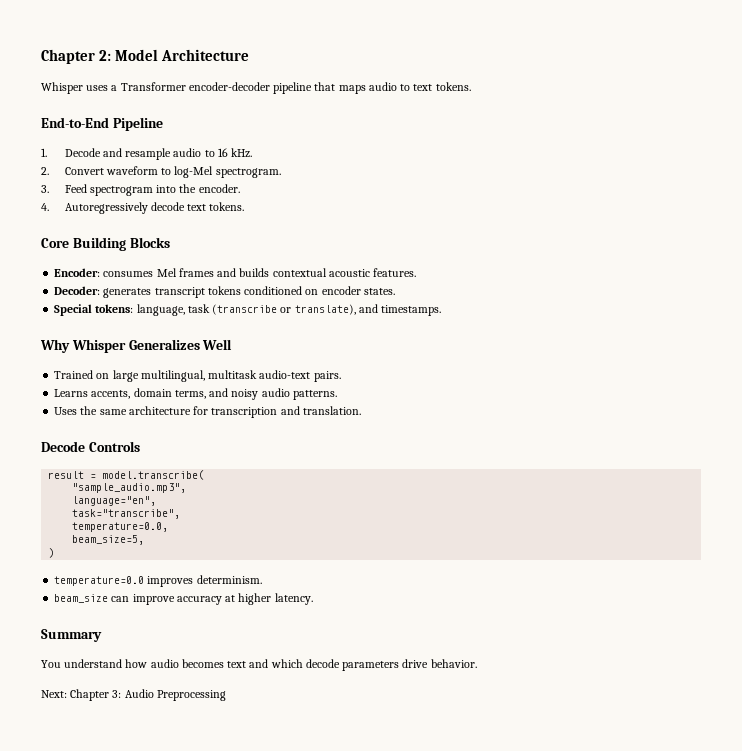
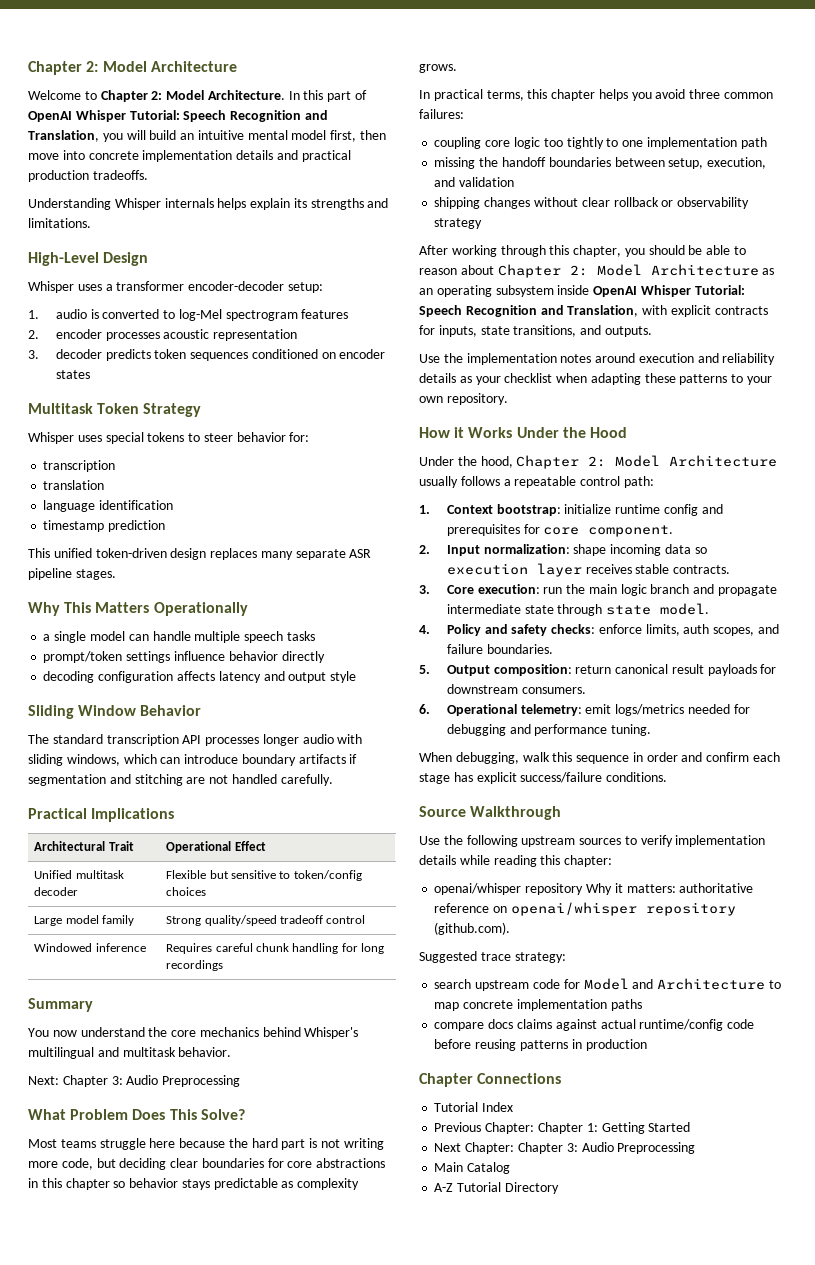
[41,82,471,94] [41,117,163,131] [41,148,253,160] [41,166,281,178] [41,184,240,196] [41,202,245,214] [41,237,170,251] [54,268,417,277] [54,286,395,298] [54,304,442,316] [40,339,233,353] [54,370,341,382] [54,388,337,400] [54,406,361,418] [41,441,140,452] [48,470,205,480] [72,483,187,493] [72,496,157,506] [72,509,181,519] [72,522,169,532] [72,535,145,545] [48,548,55,558] [54,575,262,587] [54,593,313,605] [41,629,102,642] [41,659,429,671] Whisper uses a Transformer encoder-decoder pipeline that maps audio to text tokens. // End-to-End Pipeline // 1. Decode and resample audio to 16 kHz. // 2. Convert waveform to log-Mel spectrogram. // 3. Feed spectrogram into the encoder. // 4. Autoregressively decode text tokens. // Core Building Blocks // Encoder: consumes Mel frames and builds contextual acoustic features. // Decoder: generates transcript tokens conditioned on encoder states. // Special tokens: language, task (transcribe or translate), and timestamps. // Why Whisper Generalizes Well // Trained on large multilingual, multitask audio-text pairs. // Learns accents, domain terms, and noisy audio patterns. // Uses the same architecture for transcription and translation. // Decode Controls // result = model.transcribe( // "sample_audio.mp3", // language="en", // task="transcribe", // temperature=0.0, // beam_size=5, // ) // temperature=0.0 improves determinism. // beam_size can improve accuracy at higher latency. // Summary // You understand how audio becomes text and which decode parameters drive -> [28,90,368,102] [28,110,328,122] [28,130,387,142] [28,150,351,162] [28,170,148,182] [28,198,389,210] [28,218,91,228] [28,252,149,266] [28,281,323,293] [28,309,349,321] [28,329,298,341] [28,349,386,361] [55,370,90,379] [28,403,202,417] [28,432,310,444] [43,460,116,472] [43,480,105,490] [43,500,174,512] [43,520,166,532] [28,548,372,560] [28,568,116,580] [28,602,248,616] [43,631,315,643] [43,651,325,663] [43,671,357,683] [28,705,202,719] [28,734,363,746] [28,754,358,766] [28,774,333,786] [28,808,175,822] [34,841,134,851] [166,841,266,853] [34,870,124,879] [34,887,79,896] [166,870,362,881] [166,887,207,896] [34,915,135,926] [166,915,366,926] [34,943,146,952] [166,943,385,954] [166,960,224,971] [28,998,93,1012] [28,1027,359,1039] [28,1047,176,1059] Welcome to Chapter 2: Model Architecture. In this part of OpenAI Whisper Tutorial: Speech Recognition and Translation, you will build an intuitive mental model first, then move into concrete implementation details and practical production tradeoffs. // Understanding Whisper internals helps explain its strengths and limitations. // High-Level Design // Whisper uses a transformer encoder-decoder setup: // 1. audio is converted to log-Mel spectrogram features // 2. encoder processes acoustic representation // 3. decoder predicts token sequences conditioned on encoder states // Multitask Token Strategy // Whisper uses special tokens to steer behavior for: // transcription // translation // language identification // timestamp prediction // This unified token-driven design replaces many separate ASR pipeline stages. // Why This Matters Operationally // a single model can handle multiple speech tasks // prompt/token settings influence behavior directly // decoding configuration affects latency and output style // Sliding Window Behavior // The standard transcription API processes longer audio with sliding windows, which can introduce boundary artifacts if segmentation and stitching are not handled carefully. // Practical Implications // Architectural Trait | Operational Effect // Unified multitask decoder | Flexible but sensitive to token/config choices // Large model family | Strong quality/speed tradeoff control // Windowed inference | Requires careful chunk handling for long recordings // Summary // You now understand the core mechanics behind Whisper's multilingual and multitask
(226, 695) none -> [28,1109,245,1120] [28,1138,384,1150] [28,1158,386,1170] [28,1178,360,1190] [419,64,457,73] [419,89,774,101] [419,109,464,119] [434,137,767,149] [434,157,767,169] [434,177,515,187] [434,197,750,209] [434,218,483,229] [419,245,747,257] [419,264,775,278] [419,285,745,297] [419,305,768,317] [419,325,652,337] [419,353,776,365] [419,373,773,385] [419,393,508,405] [419,427,627,438] [419,455,778,469] [419,476,654,488] [419,504,723,516] [446,524,674,537] [419,544,707,556] [446,563,731,577] [419,584,778,596] [446,603,710,616] [419,624,780,636] [446,644,553,654] [419,664,777,676] [446,684,586,694] [419,704,750,716] [446,724,652,736] [419,752,781,764] [419,772,668,784] [419,806,562,820] [419,835,766,847] [419,855,613,867] [434,883,754,895] [434,902,736,916] [434,922,511,935] [419,951,566,963] [434,978,781,991] [434,999,642,1011] [434,1019,755,1031] [434,1039,647,1051] [419,1073,562,1087] [434,1102,514,1112] [434,1122,691,1134] [434,1142,696,1154] [434,1162,511,1174] [434,1182,559,1194] // What Problem Does This Solve? // Most teams struggle here because the hard part is not writing more code, but deciding clear boundaries for core abstractions in this chapter so behavior stays predictable as complexity grows. // In practical terms, this chapter helps you avoid three common failures: // coupling core logic too tightly to one implementation path // missing the handoff boundaries between setup, execution, and validation // shipping changes without clear rollback or observability strategy // After working through this chapter, you should be able to reason about Chapter 2: Model Architecture as an operating subsystem inside OpenAI Whisper Tutorial: Speech Recognition and Translation, with explicit contracts for inputs, state transitions, and outputs. // Use the implementation notes around execution and reliability details as your checklist when adapting these patterns to your own repository. // How it Works Under the Hood // Under the hood, Chapter 2: Model Architecture usually follows a repeatable control path: // 1. Context bootstrap: initialize runtime config and prerequisites for core component. // 2. Input normalization: shape incoming data so execution layer receives stable contracts. // 3. Core execution: run the main logic branch and propagate intermediate state through state model. // 4. Policy and safety checks: enforce limits, auth scopes, and failure boundaries. // 5. Output composition: return canonical result payloads for downstream consumers. // 6. Operational telemetry: emit logs/metrics needed for debugging and performance tuning. // When debugging, walk this sequence in order and confirm each stage has explicit success/failure conditions. // Source Walkthrough // Use the following upstream sources to verify implementation details while reading this chapter: // openai/whisper repository Why it matters: authoritative reference on openai/whisper repository (github.com). // Suggested trace strategy: // search upstream code for Model and Architecture to map concrete implementation paths // compare docs claims against actual runtime/config code before reusing patterns in production // Chapter Connections // Tutorial Index // Previous Chapter: Chapter 1: Getting Started // Next Chapter: Chapter 3: Audio Preprocessing // Main Catalog // A-Z Tutorial Directory

